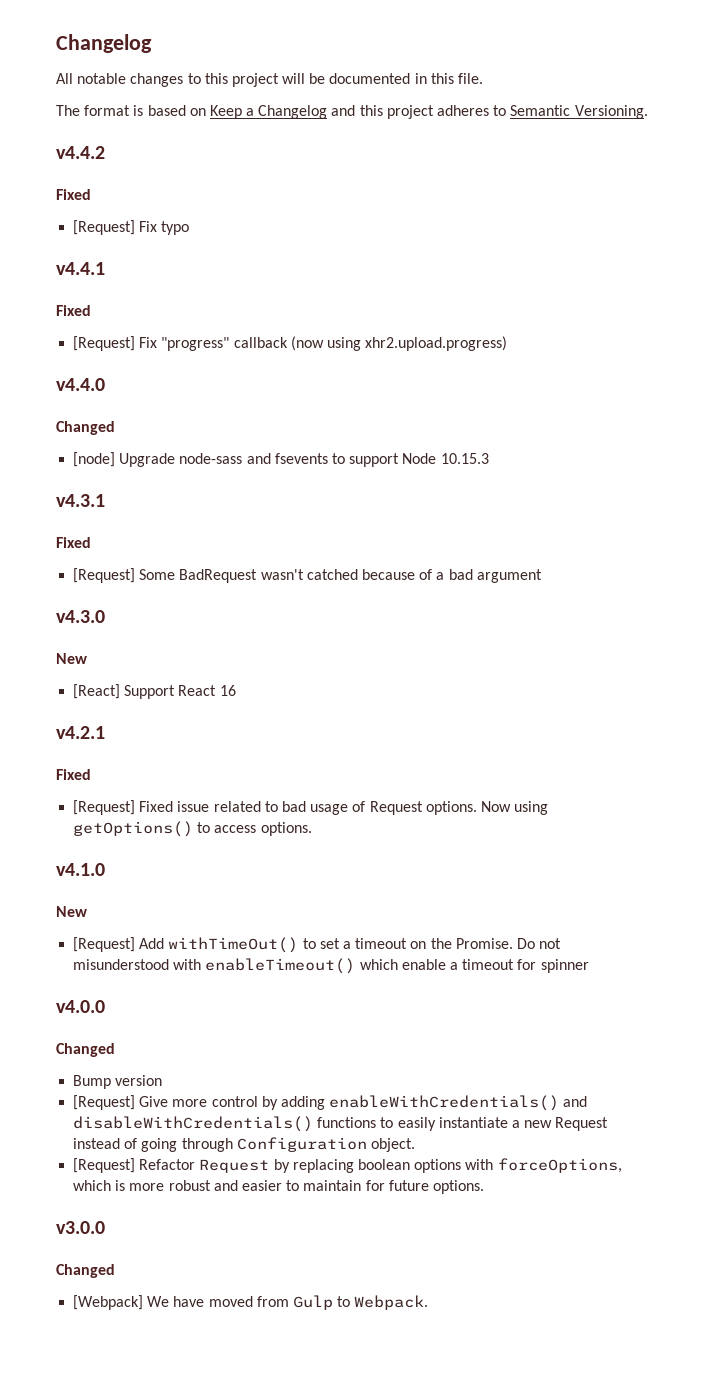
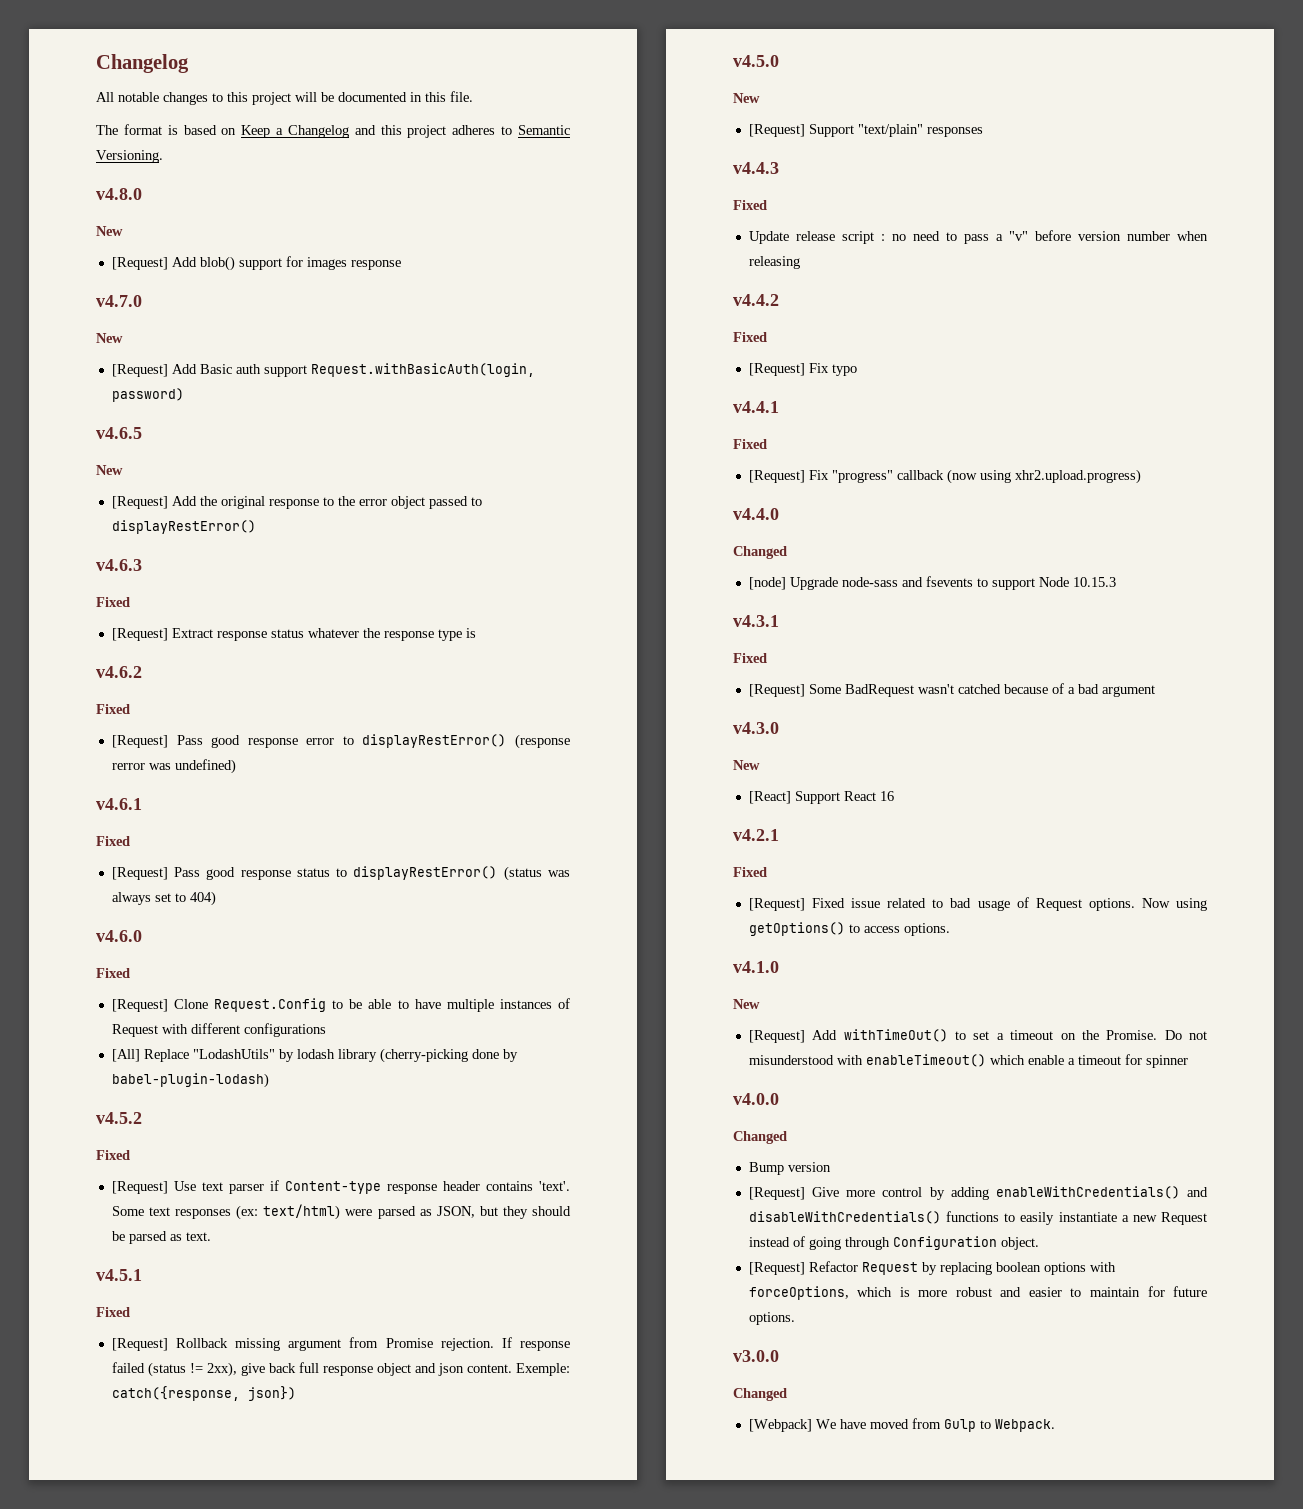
(648, 112) none -> [96,188,142,200] [96,226,123,236] [111,256,401,271] [96,295,142,307] [96,333,123,343] [111,363,535,377] [111,388,184,402] [96,427,142,439] [96,465,123,475] [111,496,482,509] [111,520,256,534] [96,559,142,571] [96,597,130,607] [111,628,476,641] [96,666,142,678] [96,704,130,714] [111,734,570,749] [111,759,236,774] [96,798,142,810] [96,836,130,846] [111,866,570,881] [111,891,216,906] [96,930,142,942] [96,968,130,978] [111,998,571,1012] [111,1023,326,1037] [111,1048,518,1063] [111,1073,269,1088] [96,1112,142,1124] [96,1150,130,1160] [111,1180,570,1194] [111,1204,572,1220] [111,1231,211,1244] [96,1269,142,1281] [96,1307,130,1317] [111,1337,571,1351] [111,1362,570,1377] [111,1386,296,1401] [733,55,779,67] [733,93,760,103] [748,124,983,137] [733,162,779,174] [733,200,767,210] [748,230,1208,244] [748,256,800,269] // v4.8.0 // New // [Request] Add blob() support for images response // v4.7.0 // New // [Request] Add Basic auth support Request.withBasicAuth(login, password) // v4.6.5 // New // [Request] Add the original response to the error object passed to displayRestError() // v4.6.3 // Fixed // [Request] Extract response status whatever the response type is // v4.6.2 // Fixed // [Request] Pass good response error to displayRestError() (response rerror was undefined) // v4.6.1 // Fixed // [Request] Pass good response status to displayRestError() (status was always set to 404) // v4.6.0 // Fixed // [Request] Clone Request.Config to be able to have multiple instances of Request with different configurations // [All] Replace "LodashUtils" by lodash library (cherry-picking done by babel-plugin-lodash) // v4.5.2 // Fixed // [Request] Use text parser if Content-type response header contains 'text'. Some text responses (ex: text/html) were parsed as JSON, but they should be parsed as text. // v4.5.1 // Fixed // [Request] Rollback missing argument from Promise rejection. If response failed (status != 2xx), give back full response object and json content. Exemple: catch({response, json}) // v4.5.0 // New // [Request] Support "text/plain" responses // v4.4.3 // Fixed // Update release script : no need to pass a "v" before version number when releasing

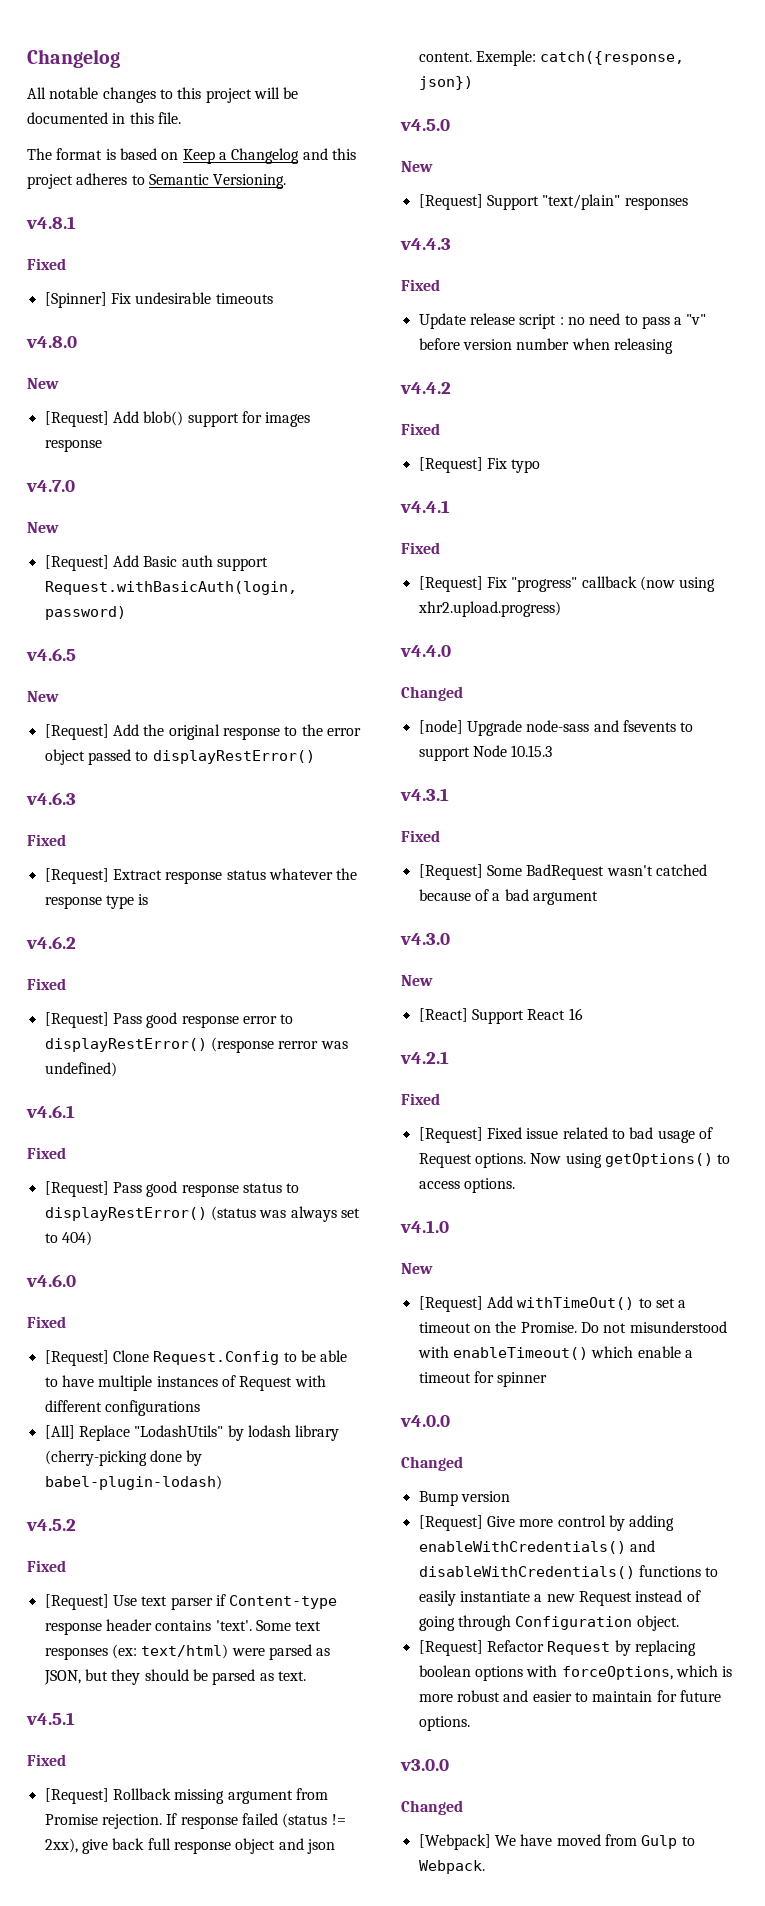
(163, 156) none -> [26,216,76,229] [27,258,66,270] [44,292,273,308] // v4.8.1 // Fixed // [Spinner] Fix undesirable timeouts

